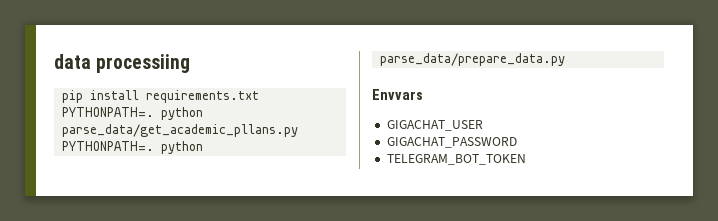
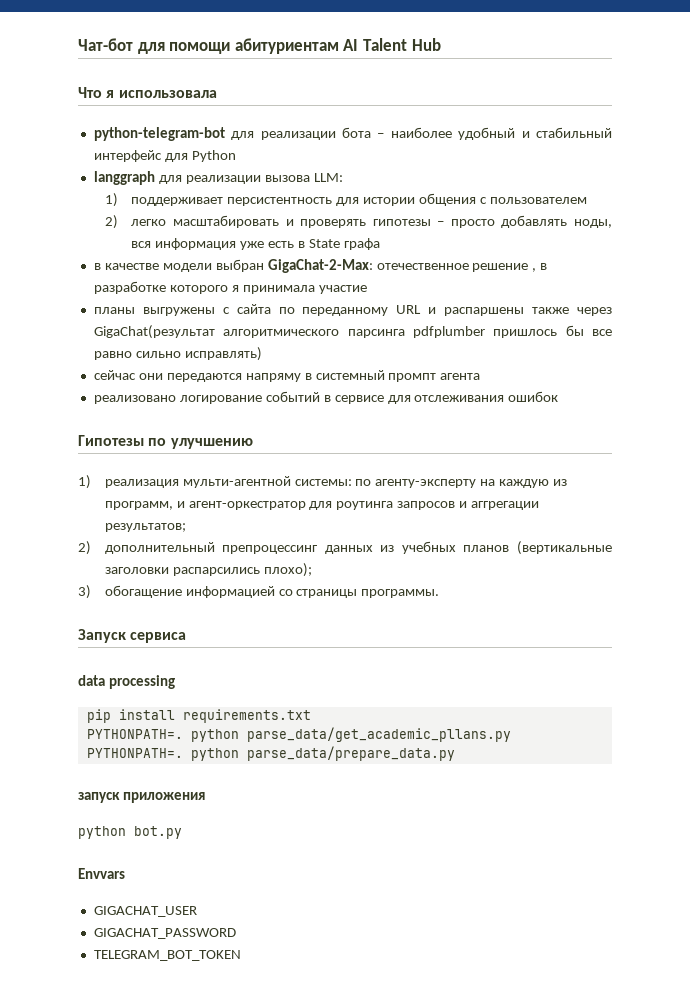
[54,54,191,73] data processiing -> [78,38,441,54] [78,87,217,98] [93,127,613,141] [93,150,236,162] [93,171,343,185] [104,193,587,207] [104,215,612,229] [131,238,380,250] [93,259,548,273] [93,281,367,294] [93,304,612,316] [93,325,612,339] [93,347,262,361] [93,370,481,382] [93,391,559,404] [78,435,253,449] [78,475,568,489] [104,501,540,510] [104,523,186,532] [78,541,612,555] [104,563,312,577] [78,585,440,599] [78,629,187,643] [78,675,176,689] Чат-бот для помощи абитуриентам AI Talent Hub // Что я использовала // python-telegram-bot для реализации бота – наиболее удобный и стабильный интерфейс для Python // langgraph для реализации вызова LLM: // 1) поддерживает персистентность для истории общения с пользователем // 2) легко масштабировать и проверять гипотезы – просто добавлять ноды, вся информация уже есть в State графа // в качестве модели выбран GigaChat-2-Max: отечественное решение , в разработке которого я принимала участие // планы выгружены с сайта по переданному URL и распаршены также через GigaChat(результат алгоритмического парсинга pdfplumber пришлось бы все равно сильно исправлять) // сейчас они передаются напряму в системный промпт агента // реализовано логирование событий в сервисе для отслеживания ошибок // Гипотезы по улучшению // 1) реализация мульти-агентной системы: по агенту-эксперту на каждую из программ, и агент-оркестратор для роутинга запросов и аггрегации результатов; // 2) дополнительный препроцессинг данных из учебных планов (вертикальные заголовки распарсились плохо); // 3) обогащение информацией со страницы программы. // Запуск сервиса // data processing
(566, 59) none -> [78,792,206,803] [78,826,182,839] // запуск приложения // python bot.py

